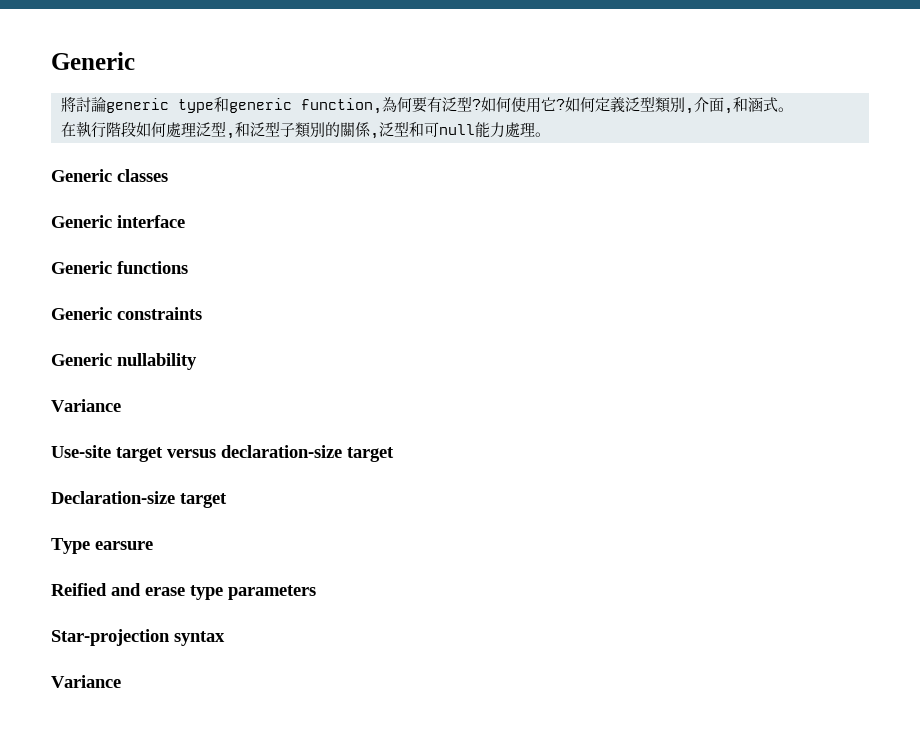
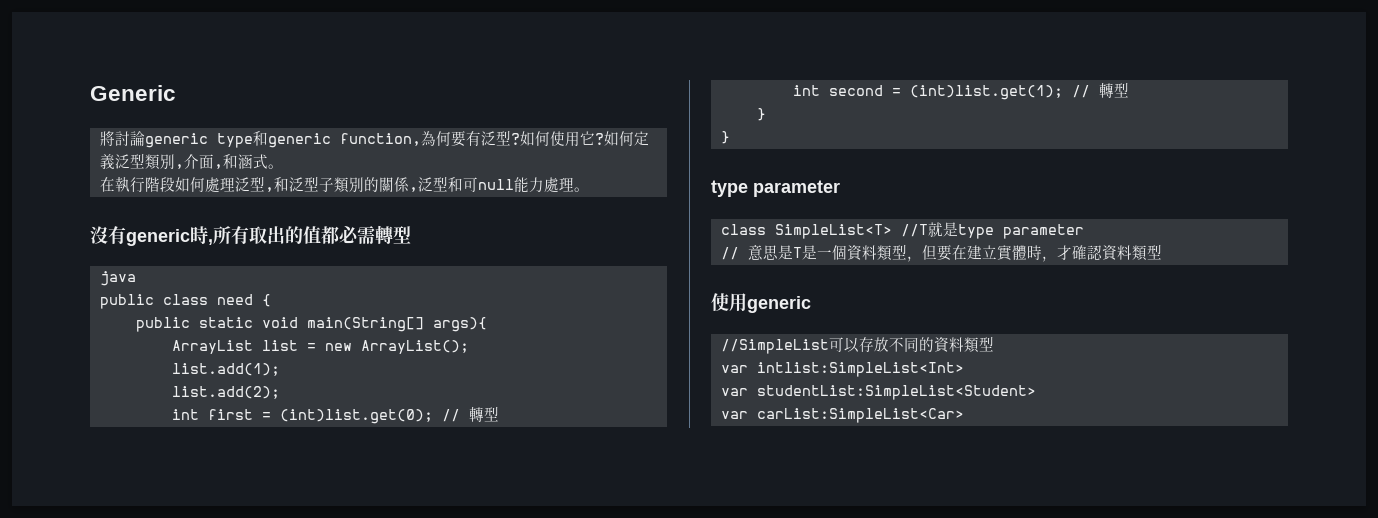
[51,169,168,182] [51,215,185,228] [51,261,188,274] [51,307,202,320] [51,353,197,370] [51,399,121,412] [51,445,394,462] [51,491,227,508] [51,538,153,554] [51,583,316,600] [51,629,225,646] [51,675,121,688] Generic classes // Generic interface // Generic functions // Generic constraints // Generic nullability // Variance // Use-site target versus declaration-size target // Declaration-size target // Type earsure // Reified and erase type parameters // Star-projection syntax // Variance -> [90,225,411,246] [100,271,137,286] [100,294,272,309] [136,317,488,332] [172,340,470,354] [172,363,281,376] [172,386,281,399] [172,406,500,424] [793,82,1130,100] [757,108,767,121] [721,131,731,144] [711,180,840,197] [721,222,1085,239] [721,244,1163,262] [711,293,811,313] [721,336,995,354] [721,362,965,377] [721,385,1037,400] [721,408,965,423] 沒有generic時,所有取出的值都必需轉型 // java // public class need { // public static void main(String[] args){ // ArrayList list = new ArrayList(); // list.add(1); // list.add(2); // int first = (int)list.get(0); // 轉型 // int second = (int)list.get(1); // 轉型 // } // } // type parameter // class SimpleList<T> //T就是type parameter // // 意思是T是一個資料類型，但要在建立實體時，才確認資料類型 // 使用generic // //SimpleList可以存放不同的資料類型 // var intlist:SimpleList<Int> // var studentList:SimpleList<Student> // var carList:SimpleList<Car>

